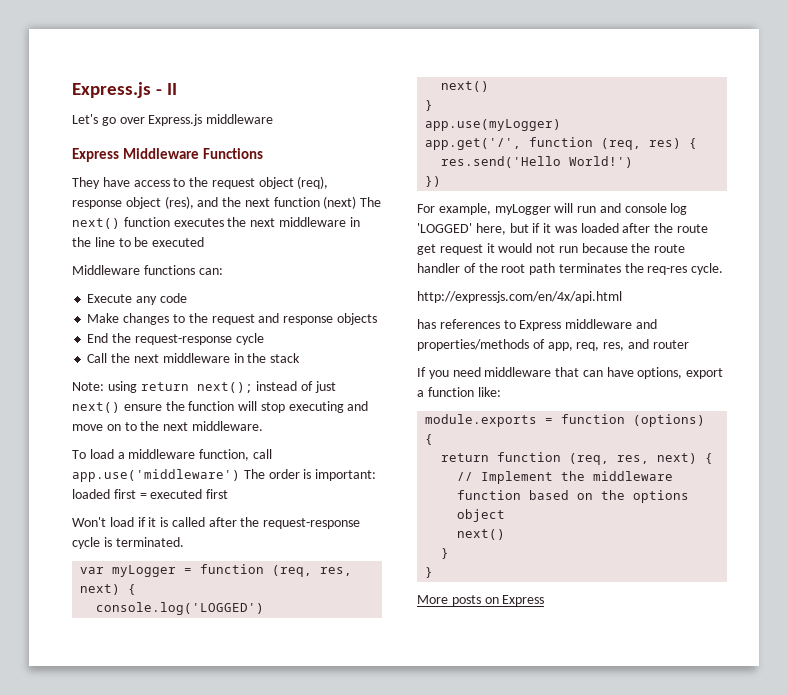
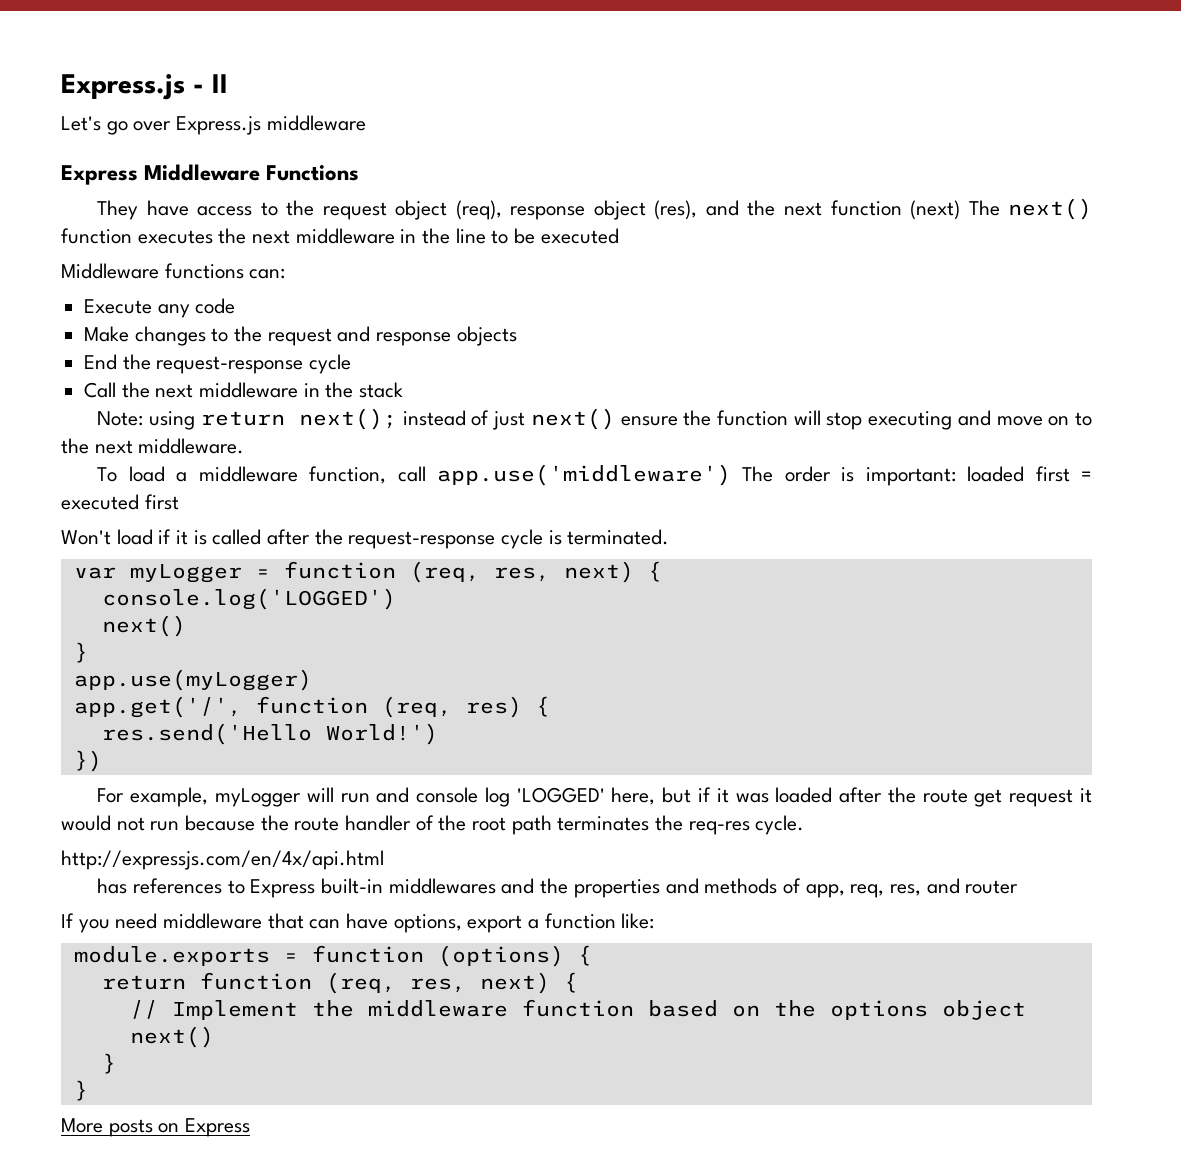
[565,319,657,329] [417,339,529,351] middleware and properties/methods -> [321,878,778,898] built-in middlewares and the properties and methods

